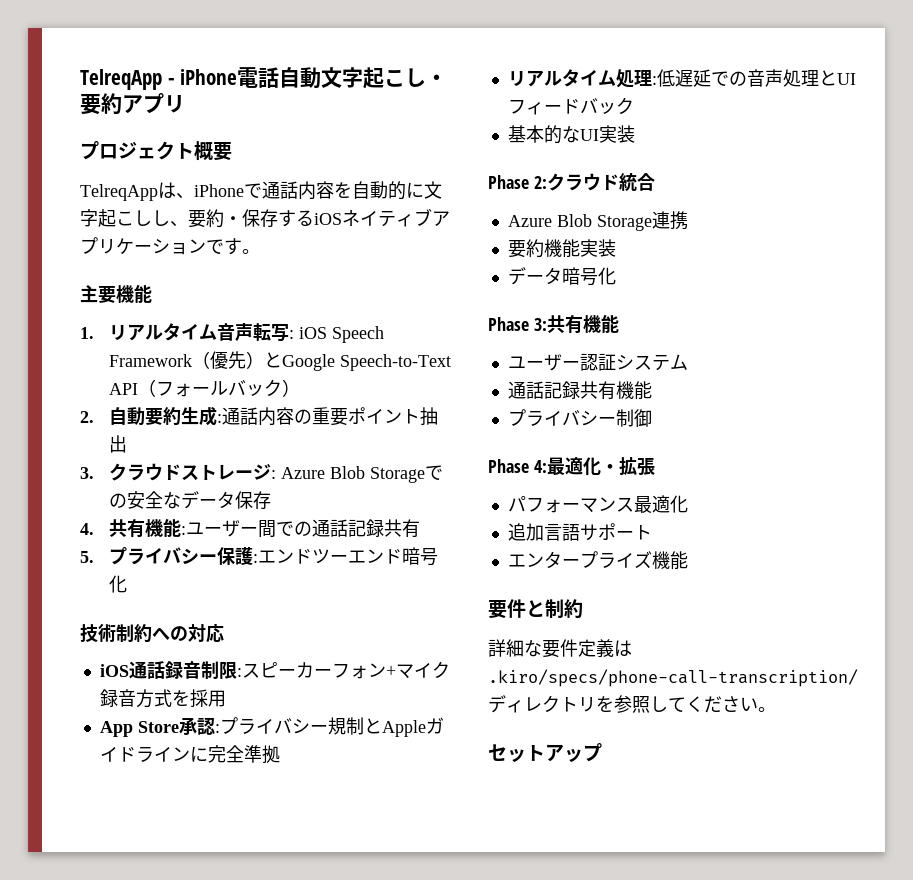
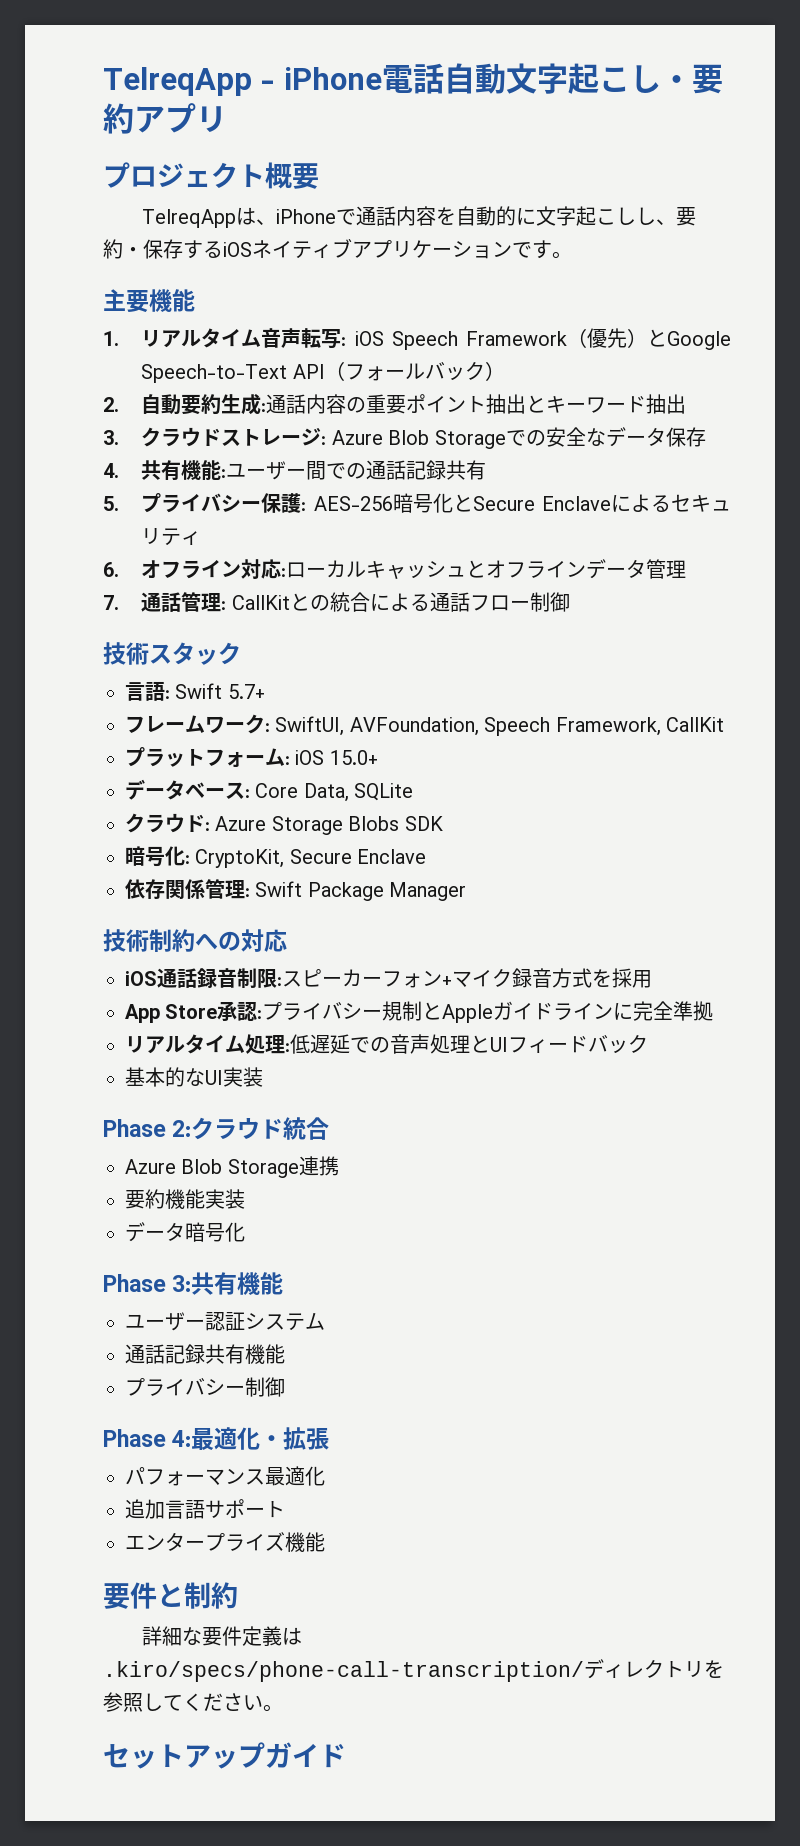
(128, 444) none -> [526,394,687,414] とキーワード抽出
[258,547,439,566] [109,575,128,593] エンドツーエンド暗号化 -> [313,493,732,513] [141,528,202,546] [103,559,687,579] [103,592,570,612] [103,642,241,665] [125,681,265,701] [125,714,724,736] [125,747,378,767] [125,779,414,802] [125,813,443,835] [125,846,427,868] [125,879,467,901] AES-256暗号化とSecure Enclaveによるセキュリティ // 6.オフライン対応:ローカルキャッシュとオフラインデータ管理 // 7.通話管理: CallKitとの統合による通話フロー制御 // 技術スタック // 言語: Swift 5.7+ // フレームワーク: SwiftUI, AVFoundation, Speech Framework, CallKit // プラットフォーム: iOS 15.0+ // データベース: Core Data, SQLite // クラウド: Azure Storage Blobs SDK // 暗号化: CryptoKit, Secure Enclave // 依存関係管理: Swift Package Manager
(602, 752) none -> [265,1742,346,1768] ガイド

